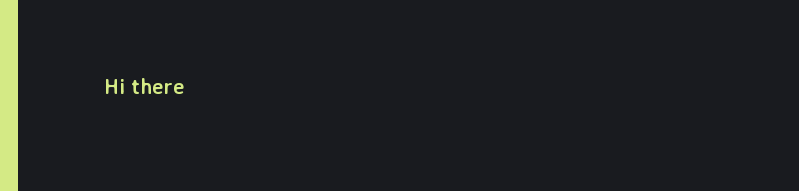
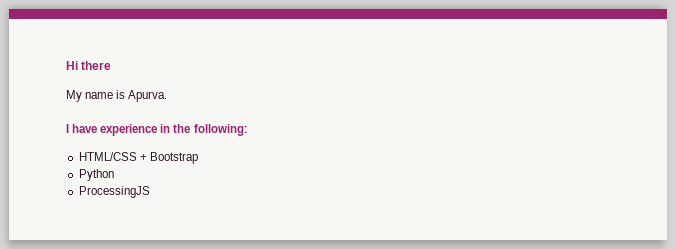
(185, 86) none -> [66,90,168,102] [66,124,248,136] [78,152,198,164] [78,169,114,181] [78,186,150,198] // My name is Apurva. // I have experience in the following: // HTML/CSS + Bootstrap // Python // ProcessingJS

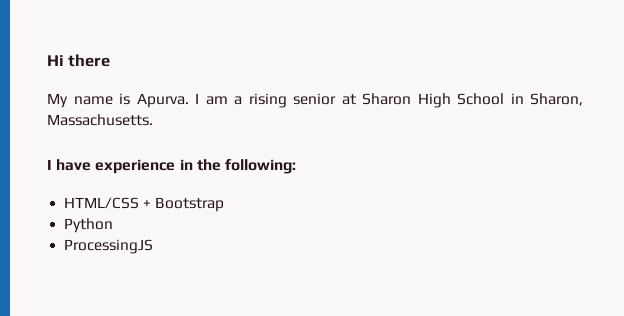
(168, 96) none -> [195,93,583,108] [47,114,153,126] I am a rising senior at Sharon High School in Sharon, Massachusetts.

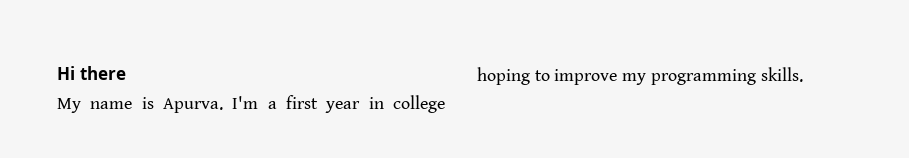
[195,93,583,108] [47,114,153,126] [47,159,296,174] [64,197,225,212] [64,218,114,233] [64,239,154,254] I am a rising senior at Sharon High School in Sharon, Massachusetts. // I have experience in the following: // HTML/CSS + Bootstrap // Python // ProcessingJS -> [232,95,445,113] [477,67,803,85] I'm a first year in college hoping to improve my programming skills.

